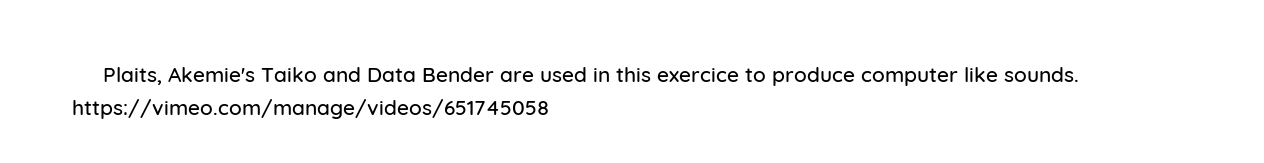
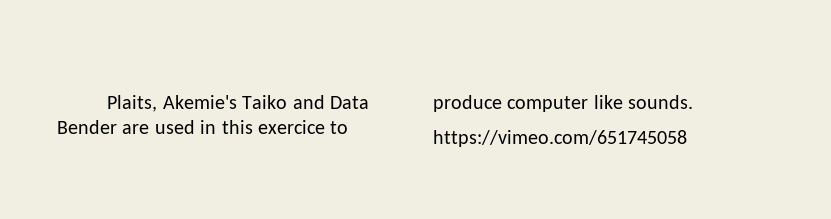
[72,99,549,119] https://vimeo.com/manage/videos/651745058 -> [433,130,687,147] https://vimeo.com/651745058

